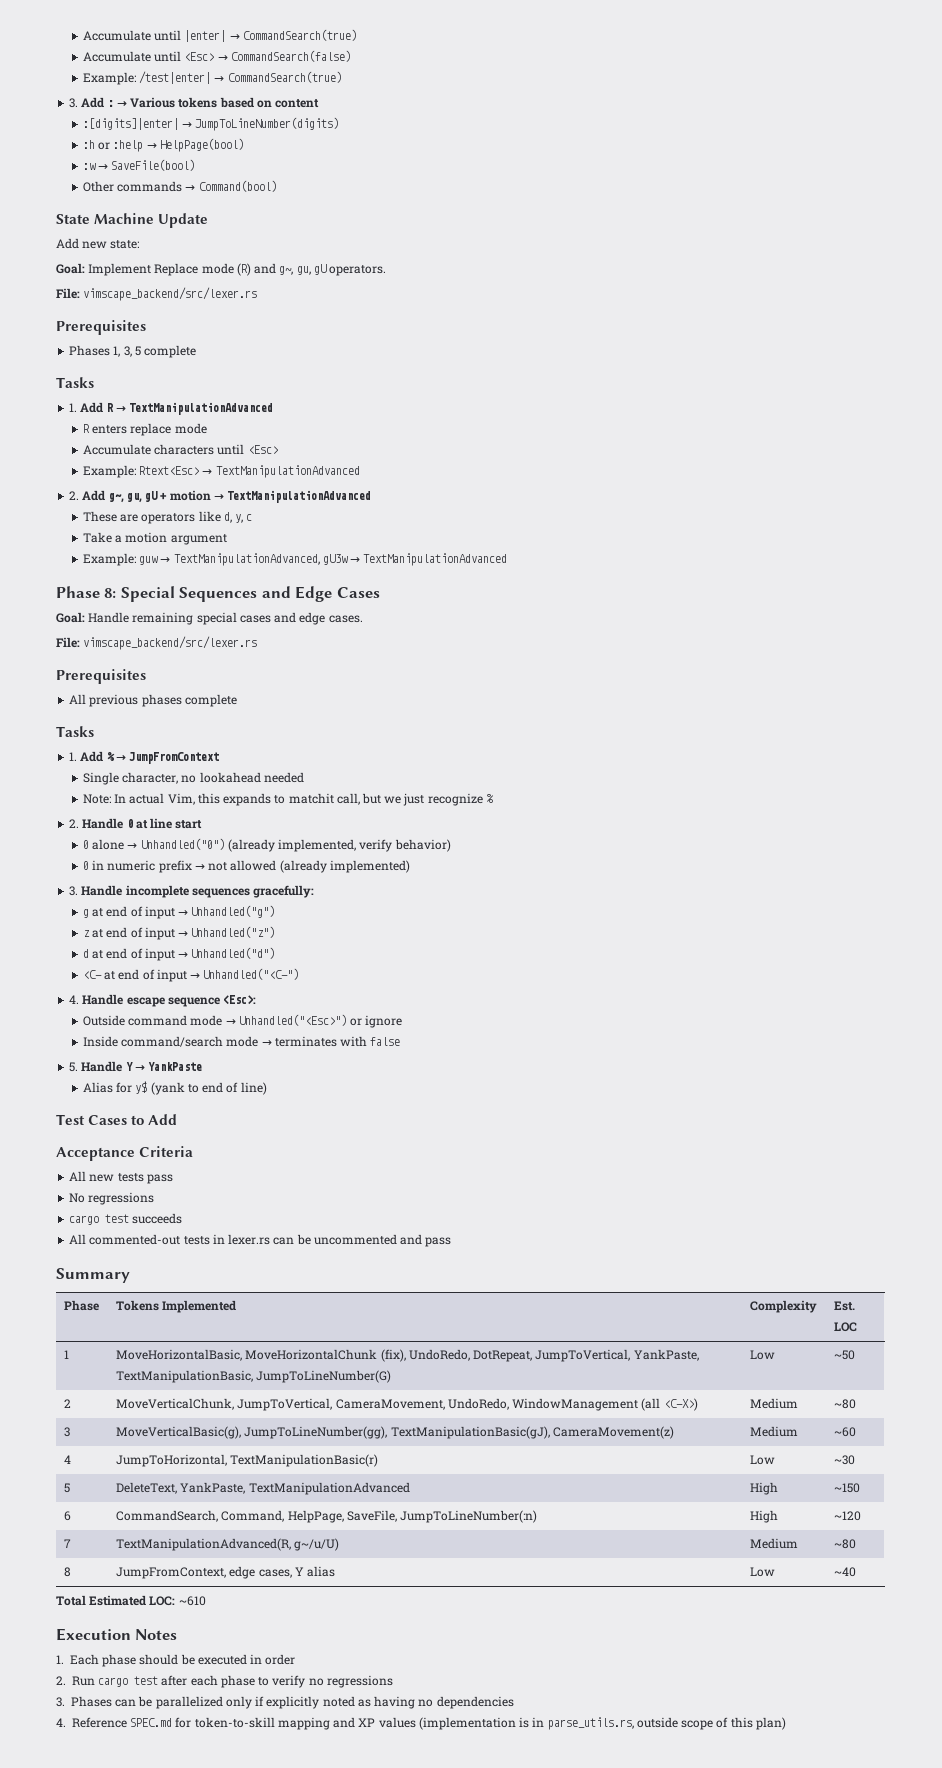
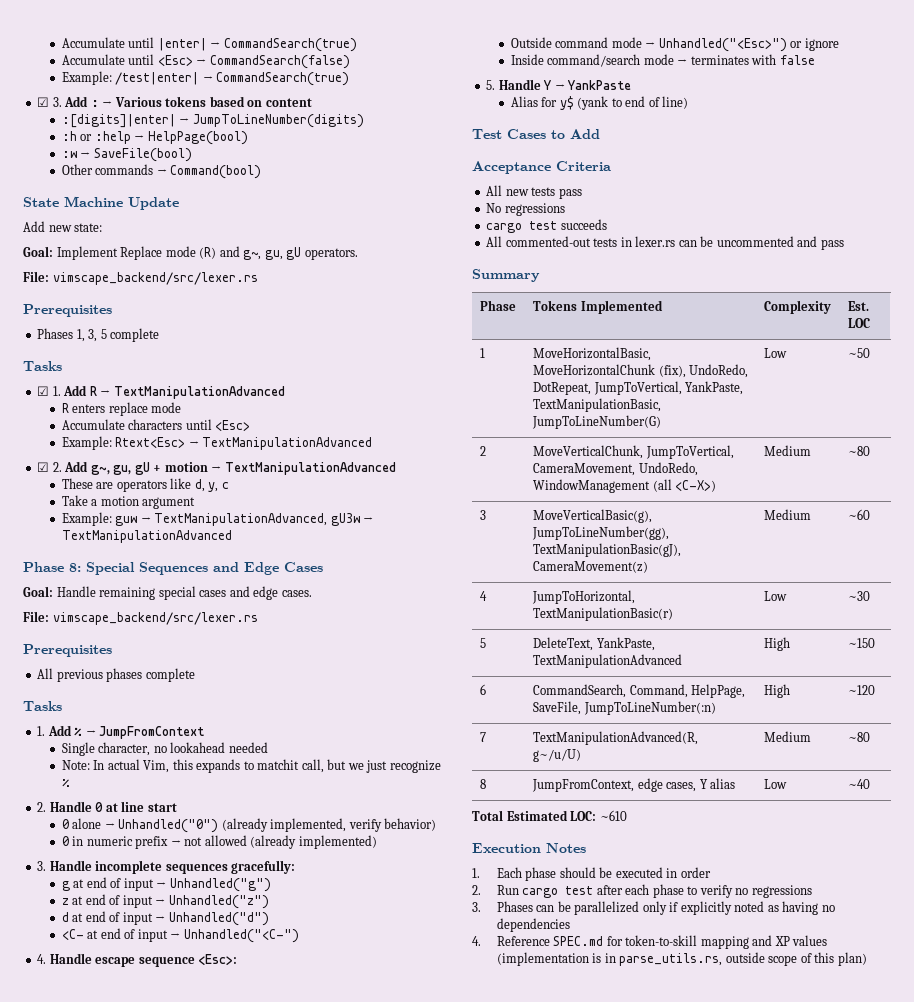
(342, 77) none -> [37,97,50,107] ☑
(94, 382) none -> [37,386,50,396] ☑
(360, 471) none -> [37,462,50,472] ☑

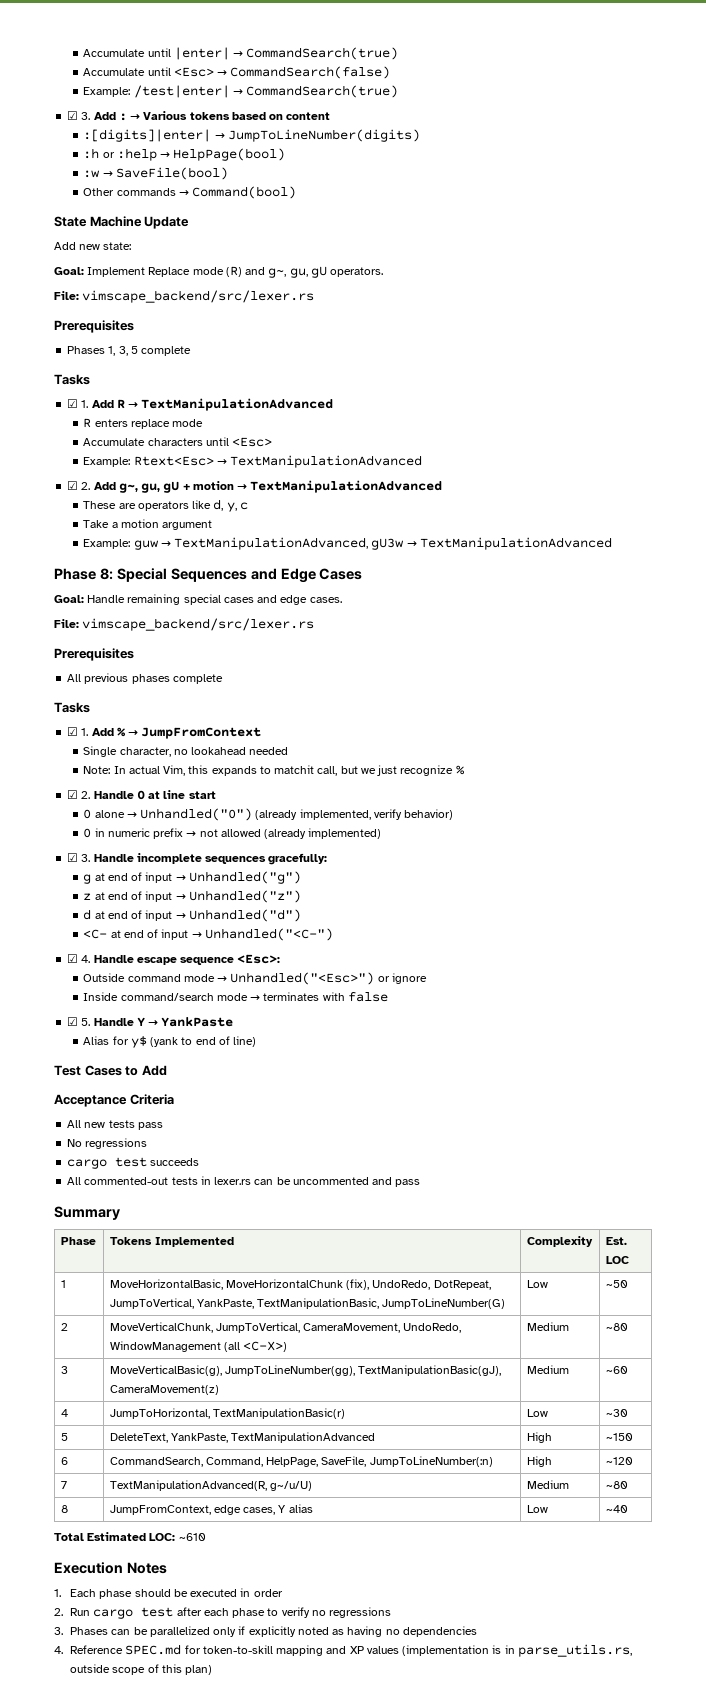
(62, 706) none -> [67,727,79,736] ☑
(70, 783) none -> [67,790,79,799] ☑
(377, 842) none -> [67,853,79,862] ☑
(299, 936) none -> [67,954,79,963] ☑
(815, 60) none -> [67,1017,79,1026] ☑

